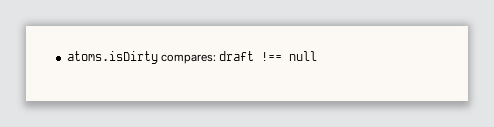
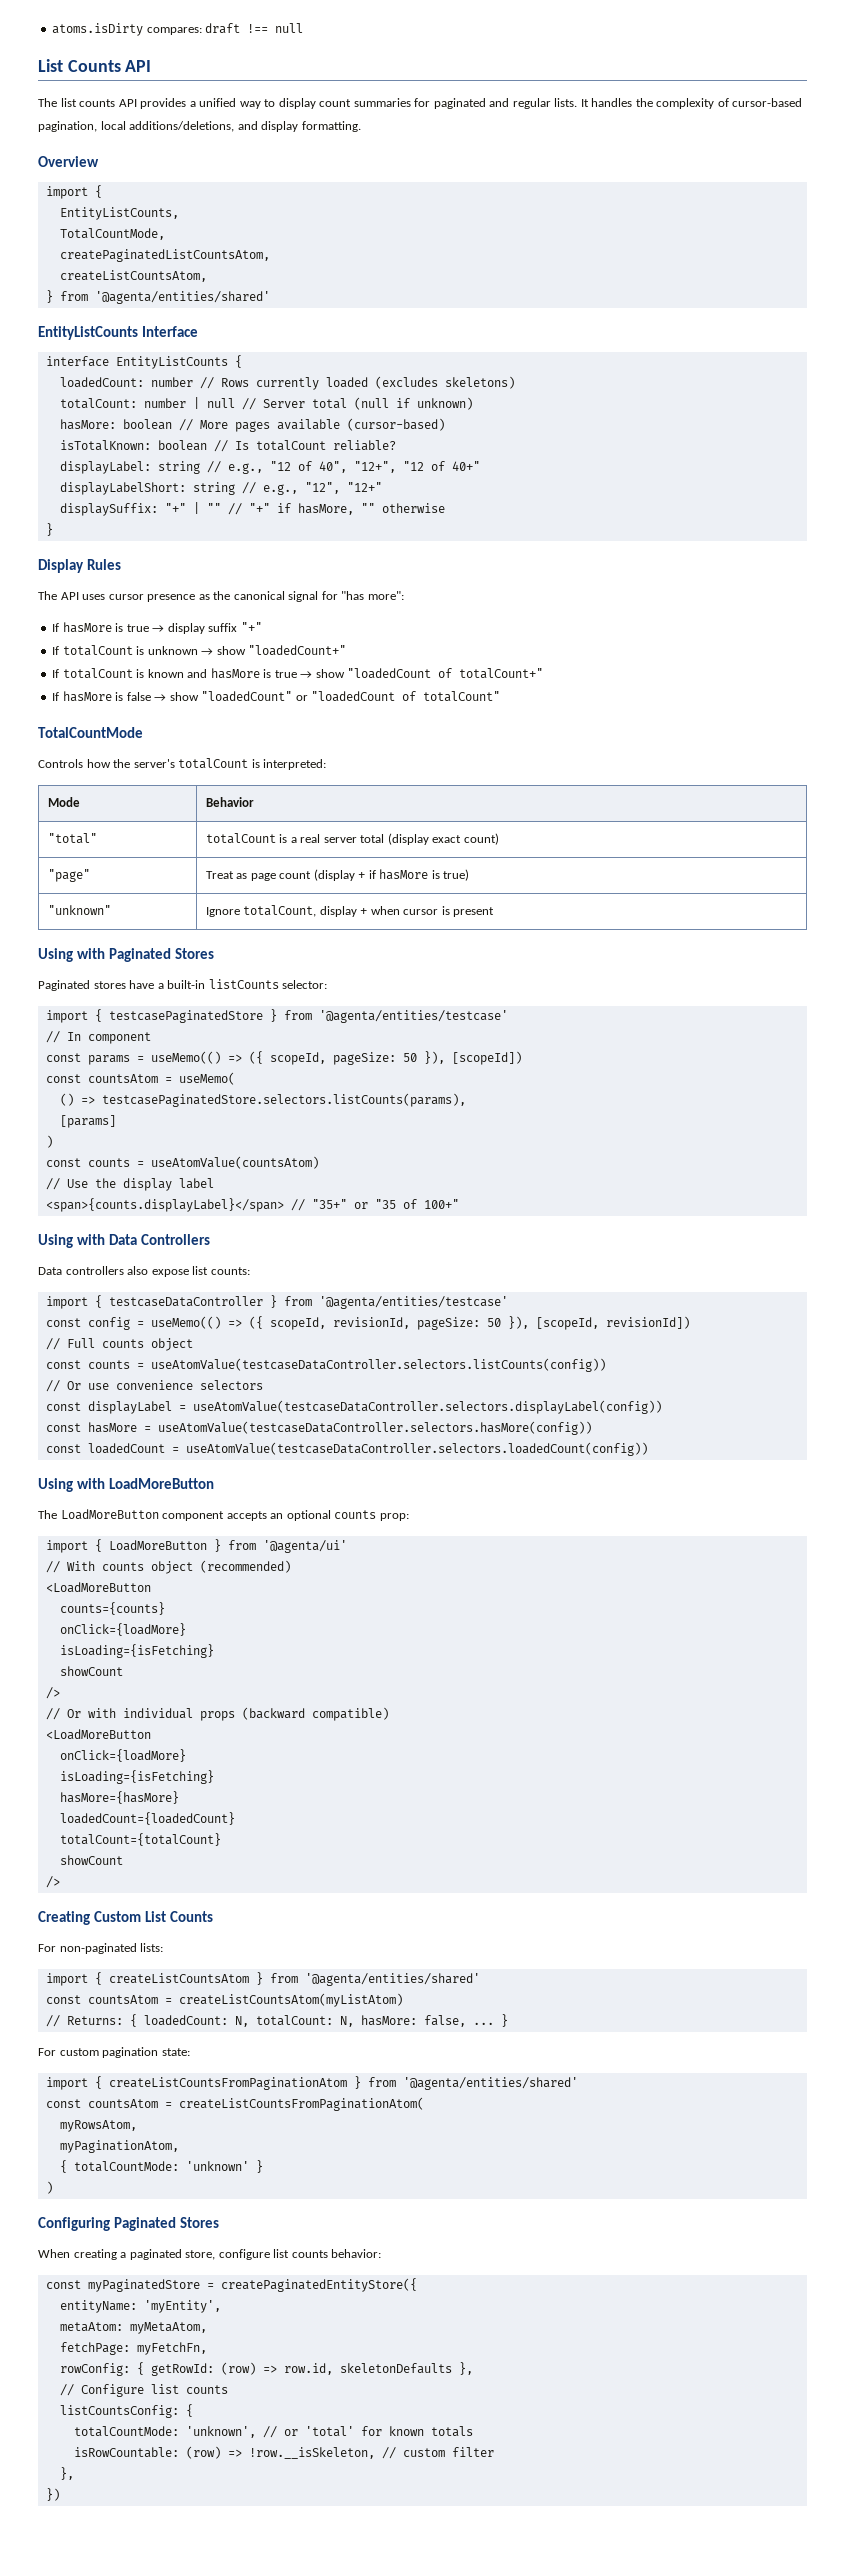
(317, 56) none -> [38,59,152,72] [38,98,803,109] [38,121,361,132] [38,156,99,167] [45,185,102,199] [59,207,179,220] [59,228,165,240] [59,249,270,262] [59,270,207,282] [45,290,270,304] [38,326,199,340] [45,355,242,369] [59,376,515,390] [59,397,473,410] [59,418,445,432] [59,440,396,452] [59,461,480,474] [59,482,382,495] [59,502,445,516] [45,523,53,536] [38,559,122,573] [38,591,404,602] [52,622,262,634] [52,645,347,656] [52,668,544,679] [52,691,501,702] [38,727,143,738] [38,758,327,770] [47,797,80,807] [205,797,254,807] [47,833,97,844] [205,833,499,845] [47,869,90,882] [205,869,470,881] [47,905,111,915] [205,905,495,917] [38,948,215,962] [38,979,328,991] [45,1009,508,1023] [45,1031,151,1044] [45,1051,522,1065] [45,1072,235,1085] [59,1093,466,1107] [59,1115,116,1128] [45,1135,53,1148] [45,1156,319,1169] [45,1178,214,1191] [45,1198,459,1212] [38,1234,211,1248] [38,1266,250,1277] [45,1295,508,1309] [45,1316,690,1330] [45,1338,193,1351] [45,1358,606,1372] [45,1380,263,1392] [45,1400,662,1414] [45,1421,592,1435] [45,1442,648,1456] [38,1478,215,1492] [38,1509,409,1521] [45,1539,347,1553] [45,1560,291,1574] [45,1582,151,1593] [59,1602,165,1615] [59,1623,186,1636] [59,1644,214,1658] [59,1666,123,1676] [45,1687,60,1699] [45,1707,389,1721] [45,1729,151,1740] [59,1749,186,1762] [59,1770,214,1784] [59,1791,179,1804] [59,1812,235,1825] [59,1833,221,1846] [59,1855,123,1865] [45,1876,60,1888] [38,1911,214,1925] [38,1943,164,1954] [45,1972,480,1986] [45,1993,403,2007] [45,2014,508,2027] [38,2047,190,2058] [45,2076,578,2090] [45,2097,424,2111] [59,2120,137,2132] [59,2140,179,2153] [59,2160,263,2173] [45,2181,53,2194] [38,2217,220,2231] [38,2249,382,2260] [45,2278,417,2292] [59,2300,221,2313] [59,2322,207,2334] [59,2342,207,2355] [59,2362,473,2376] [59,2384,228,2397] [59,2404,193,2418] [73,2426,473,2438] [73,2446,494,2459] [59,2467,74,2480] [45,2488,60,2501] // List Counts API // The list counts API provides a unified way to display count summaries for paginated and regular lists. It handles the complexity of cursor-based pagination, local additions/deletions, and display formatting. // Overview // import { // EntityListCounts, // TotalCountMode, // createPaginatedListCountsAtom, // createListCountsAtom, // } from '@agenta/entities/shared' // EntityListCounts Interface // interface EntityListCounts { // loadedCount: number // Rows currently loaded (excludes skeletons) // totalCount: number | null // Server total (null if unknown) // hasMore: boolean // More pages available (cursor-based) // isTotalKnown: boolean // Is totalCount reliable? // displayLabel: string // e.g., "12 of 40", "12+", "12 of 40+" // displayLabelShort: string // e.g., "12", "12+" // displaySuffix: "+" | "" // "+" if hasMore, "" otherwise // } // Display Rules // The API uses cursor presence as the canonical signal for "has more": // If hasMore is true → display suffix "+" // If totalCount is unknown → show "loadedCount+" // If totalCount is known and hasMore is true → show "loadedCount of totalCount+" // If hasMore is false → show "loadedCount" or "loadedCount of totalCount" // TotalCountMode // Controls how the server's totalCount is interpreted: // Mode | Behavior // "total" | totalCount is a real server total (display exact count) // "page" | Treat as page count (display + if hasMore is true) // "unknown" | Ignore totalCount, display + when cursor is present // Using with Paginated Stores // Paginated stores have a built-in listCounts selector: // import { testcasePaginatedStore } from '@agenta/entities/testcase' // // In component // const params = useMemo(() => ({ scopeId, pageSize: 50 }), [scopeId]) // const countsAtom = useMemo( // () => testcasePaginatedStore.selectors.listCounts(params), // [params] // ) // const counts = useAtomValue(countsAtom) // // Use the display label // <span>{counts.displayLabel}</span> // "35+" or "35 of 100+" // Using with Data Controllers // Data controllers also expose list counts: // import { testcaseDataController } from '@agenta/entities/testcase' // const config = useMemo(() => ({ scopeId, revisionId, pageSize: 50 }), [scopeId, revisionId]) // // Full counts object // const counts = useAtomValue(testcaseDataController.selectors.listCounts(config)) // // Or use convenience selectors // const displayLabel = useAtomValue(testcaseDataController.selectors.displayLabel(config)) // const hasMore = useAtomValue(testcaseDataController.selectors.hasMore(config)) // const loadedCount = useAtomValue(testcaseDataController.selectors.loadedCount(config)) // Using with LoadMoreButton // The LoadMoreButton component accepts an optional counts prop: // import { LoadMoreButton } from '@agenta/ui' // // With counts object (recommended) // <LoadMoreButton // counts={counts} // onClick={loadMore} // isLoading={isFetching} // showCount // /> // // Or with individual props (backward compatible) // <LoadMoreButton // onClick={loadMore} // isLoading={isFetching} // hasMore={hasMore} // loadedCount={loadedCount} // totalCount={totalCount} // showCount // /> // Creating Custom List Counts // For non-paginated lists: // import { createListCountsAtom } from '@agenta/entities/shared' // const countsAtom = createListCountsAtom(myListAtom) // // Returns: { loadedCount: N, totalCount: N, hasMore: false, ... } // For custom pagination state: // import { createListCountsFromPaginationAtom } from '@agenta/entities/shared' // const countsAtom = createListCountsFromPaginationAtom( // myRowsAtom, // myPaginationAtom, // { totalCountMode: 'unknown' } // ) // Configuring Paginated Stores // When creating a paginated store, configure list counts behavior: // const myPaginatedStore = createPaginatedEntityStore({ // entityName: 'myEntity', // metaAtom: myMetaAtom, // fetchPage: myFetchFn, // rowConfig: { getRowId: (row) => row.id, skeletonDefaults }, // // Configure list counts // listCountsConfig: { // totalCountMode: 'unknown', // or 'total' for known totals // isRowCountable: (row) => !row.__isSkeleton, // custom filter // }, // })

